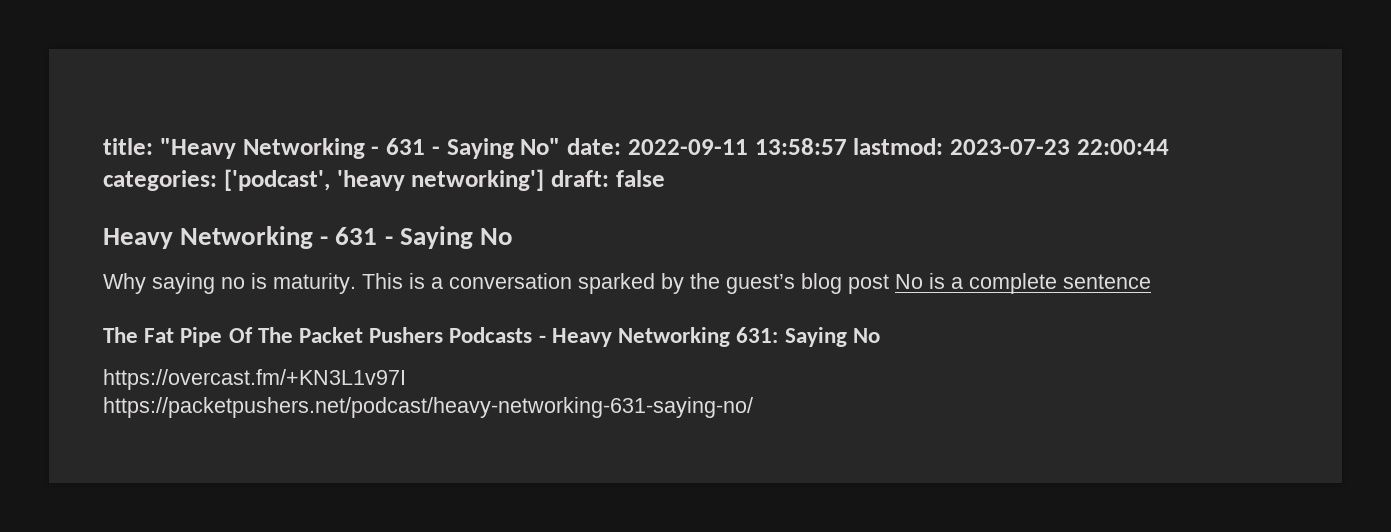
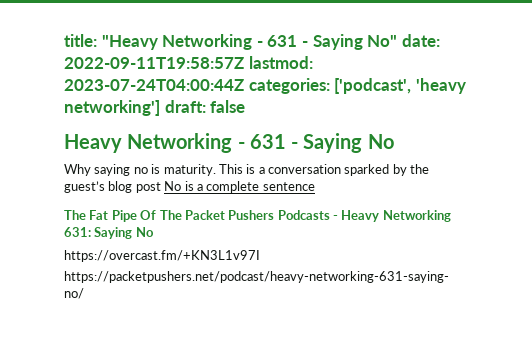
[627,138,1169,155] 2022-09-11 13:58:57 lastmod: 2023-07-23 22:00:44 -> [64,56,313,69] [64,79,244,91] 2022-09-11T19:58:57Z lastmod: 2023-07-24T04:00:44Z

